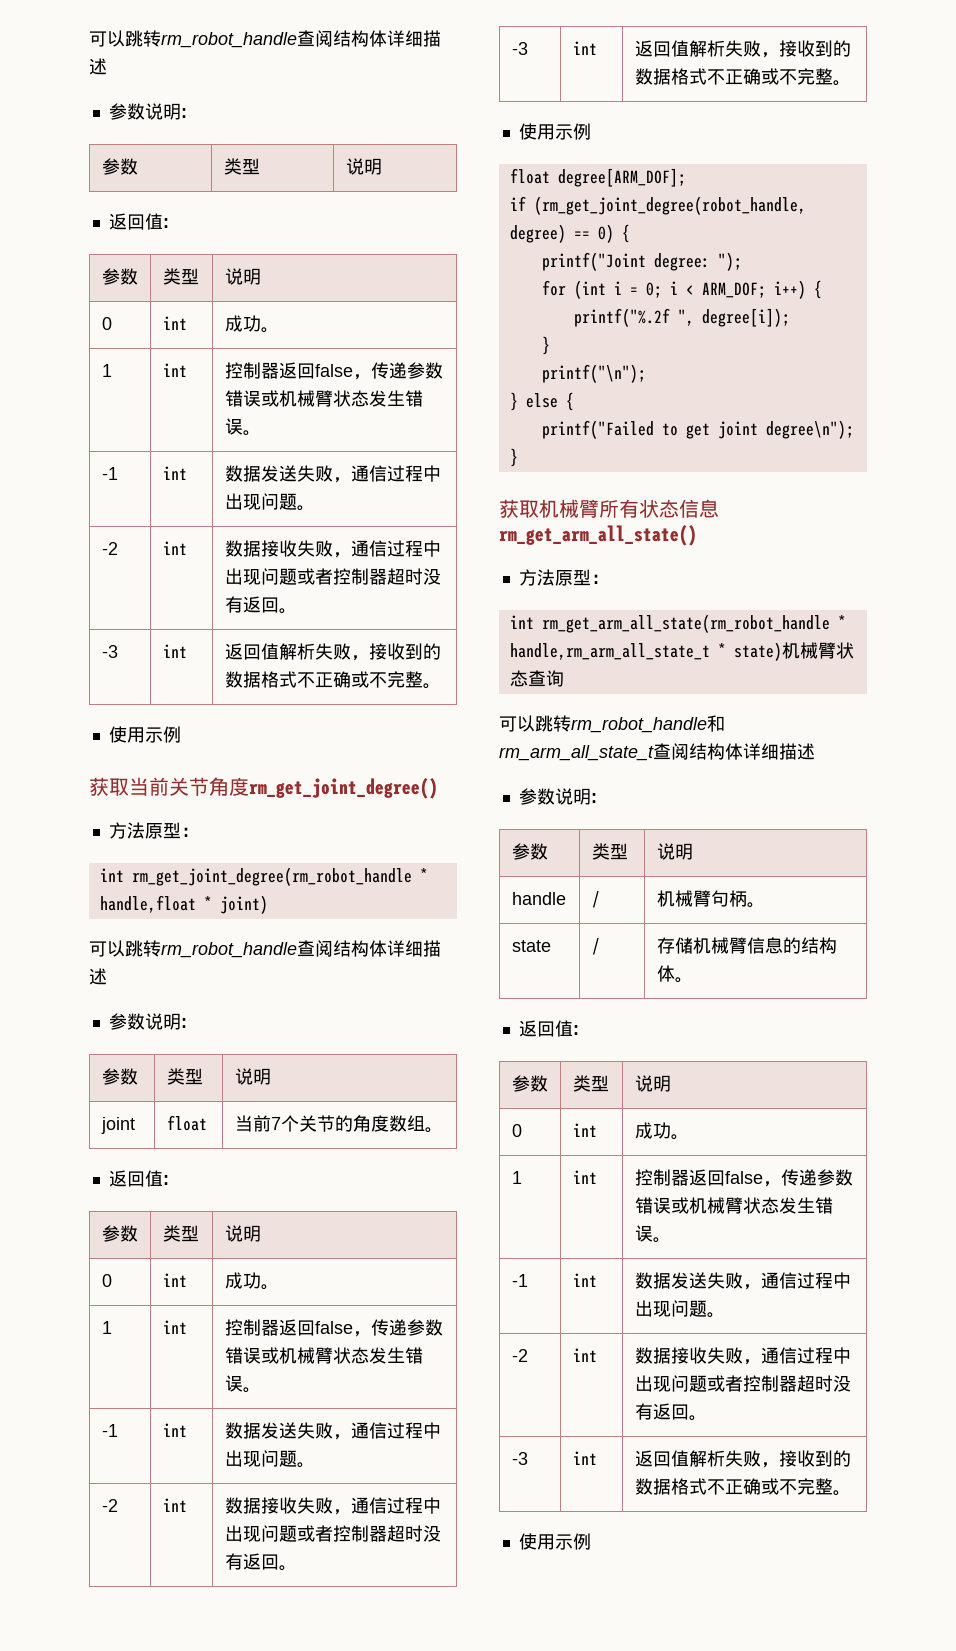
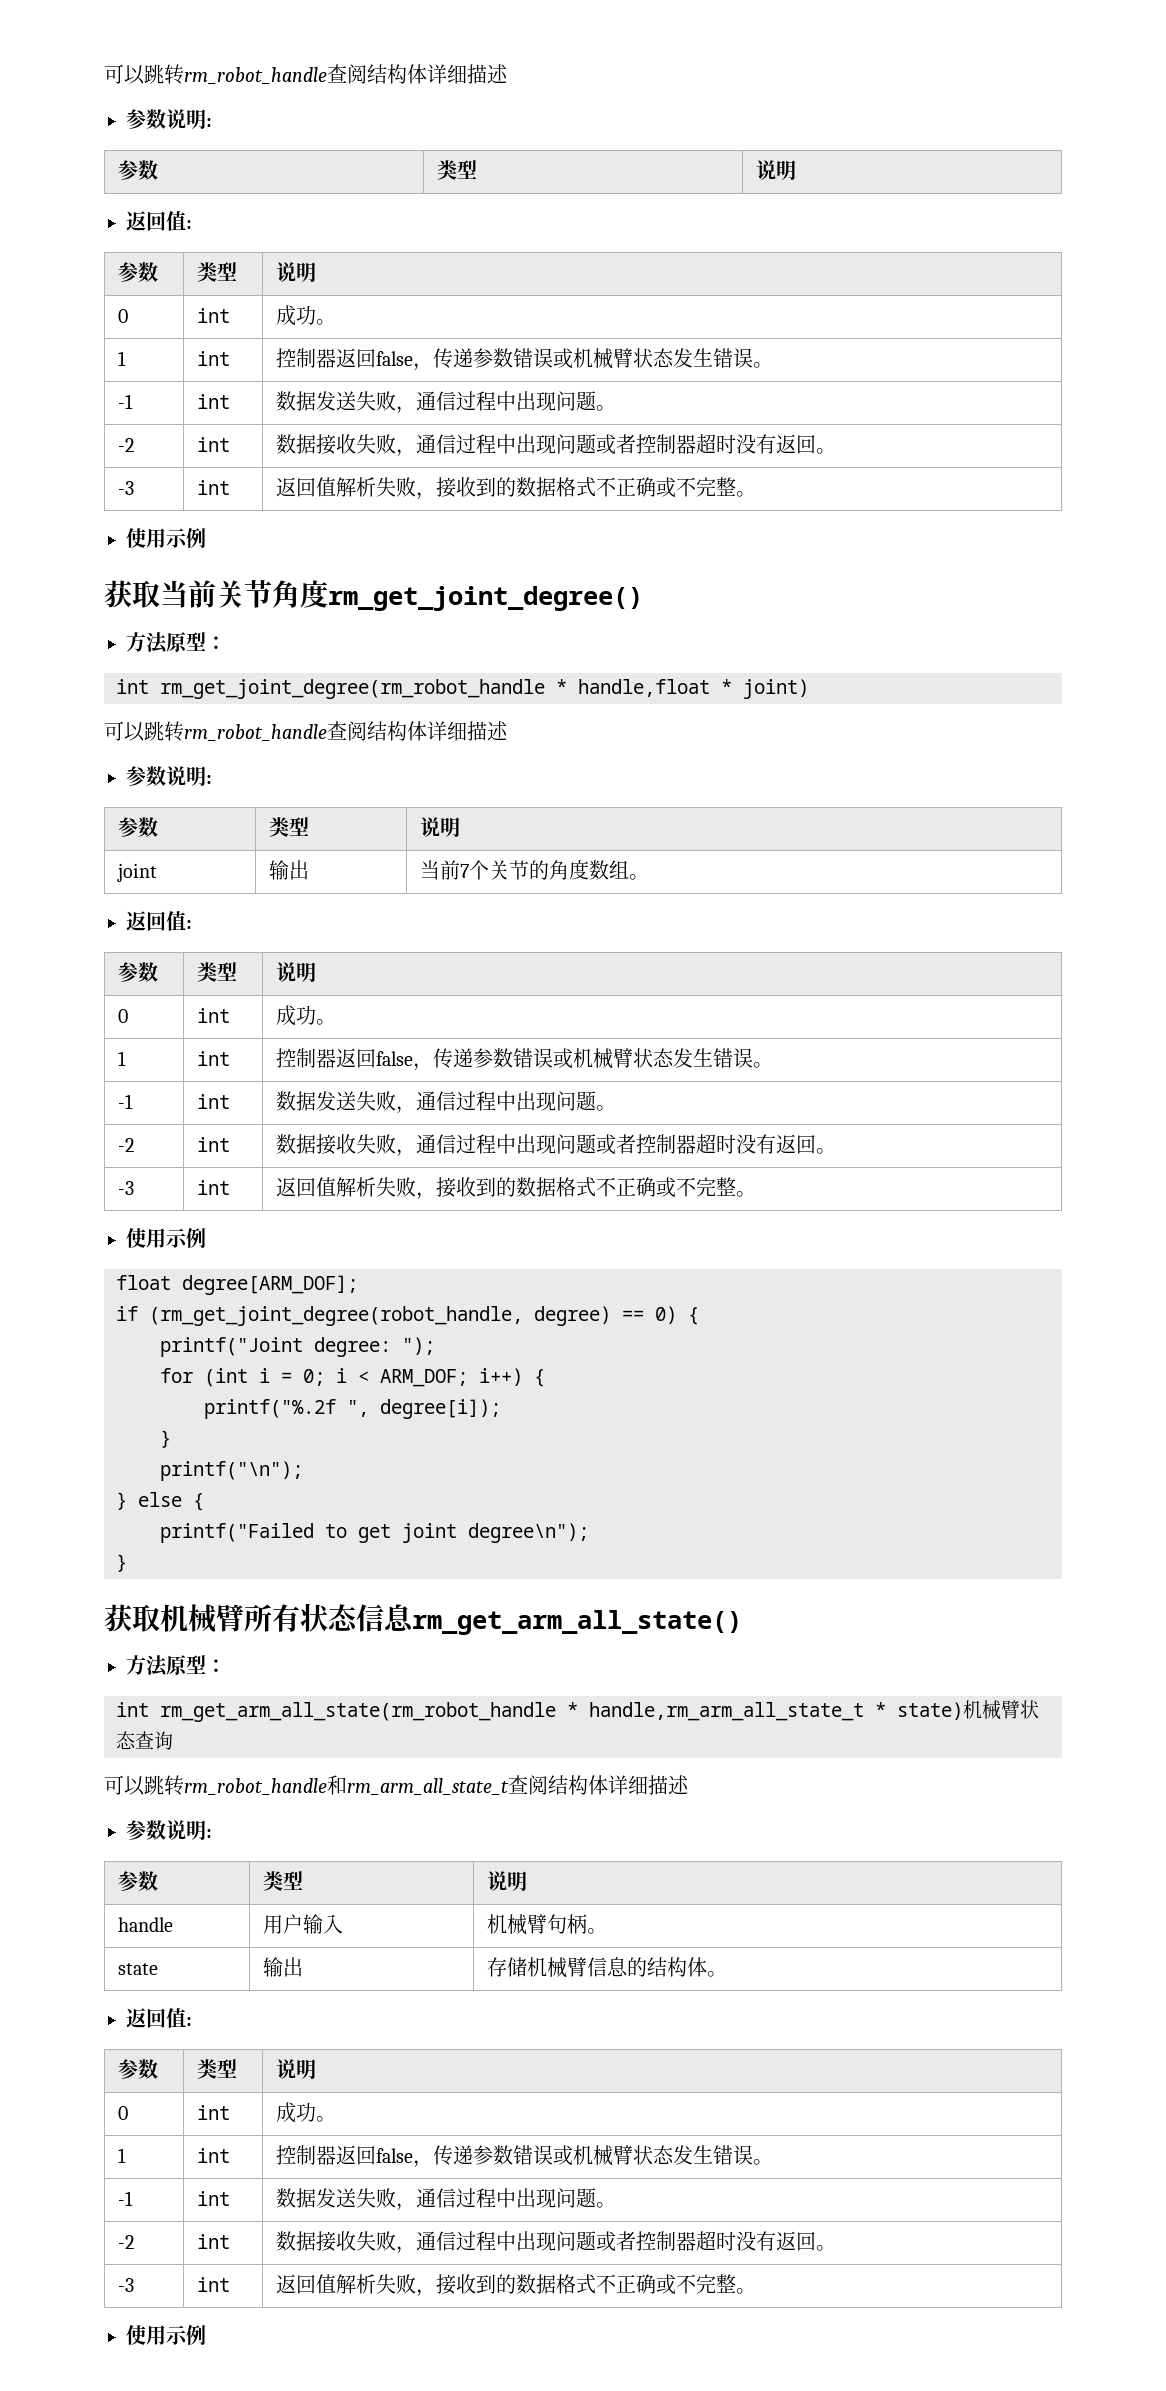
[166,1115,207,1131] float -> [268,860,309,880] 输出
[591,891,600,908] / -> [262,1914,343,1934] 用户输入
[591,938,600,955] / -> [262,1957,303,1977] 输出

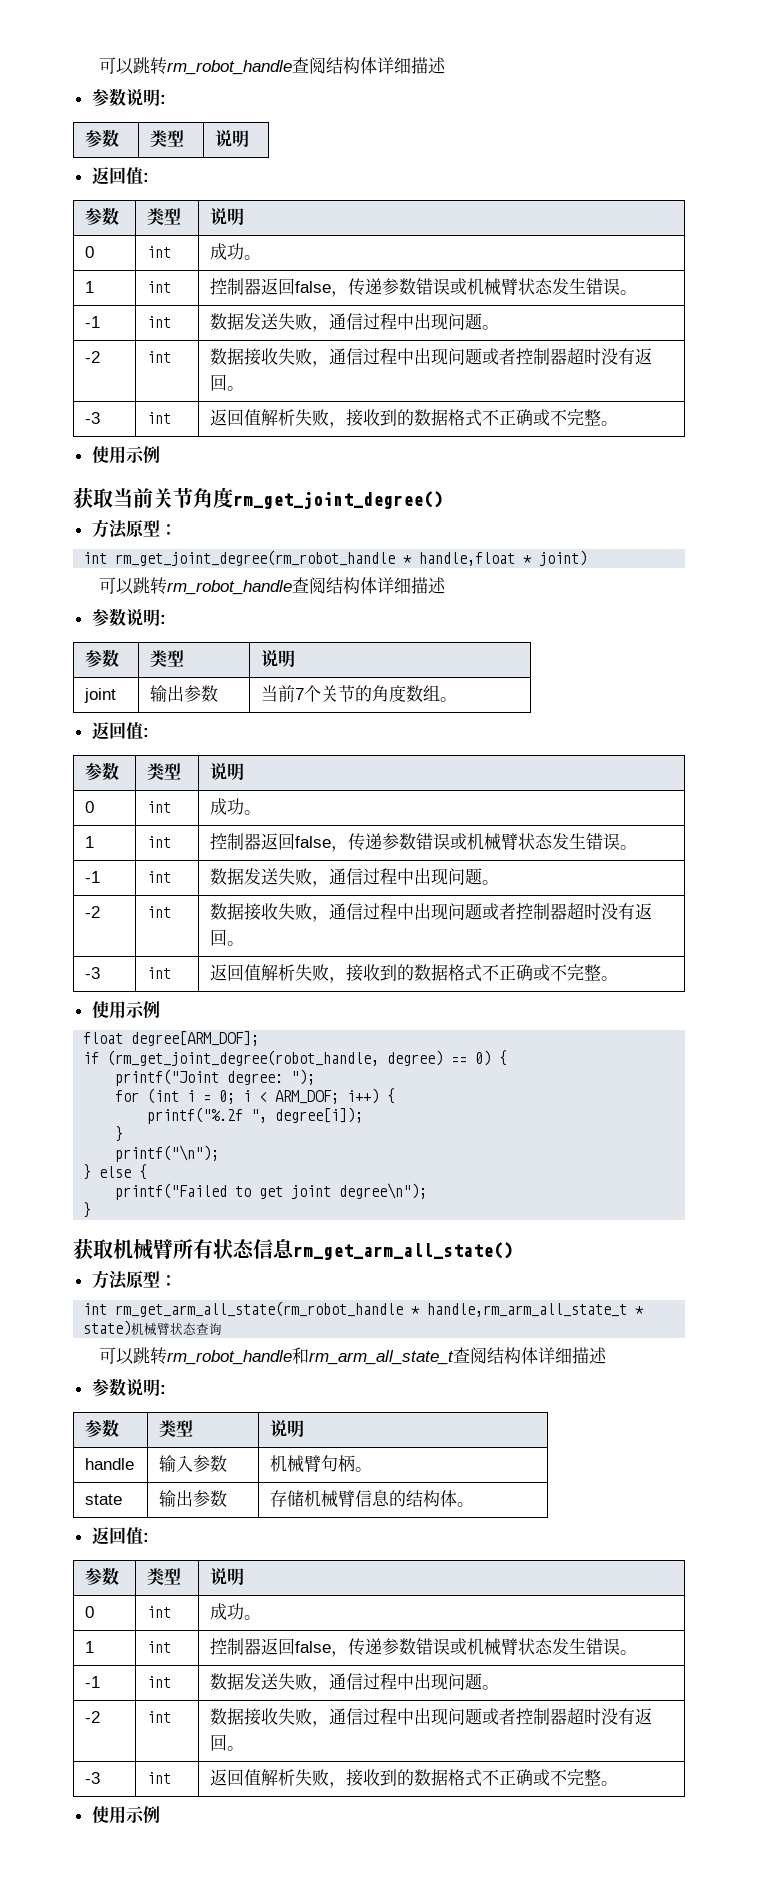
(309, 870) none -> [184,685,219,702] 参数
[262,1914,303,1934] 用户 -> (135, 1464) none
(343, 1924) none -> [193,1455,228,1472] 参数
(303, 1967) none -> [193,1490,228,1507] 参数

